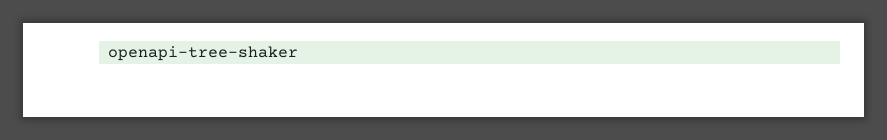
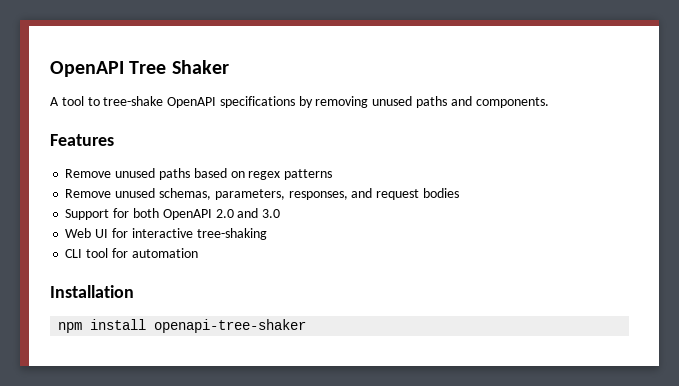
(107, 53) none -> [50,60,229,77] [50,96,549,108] [50,134,114,146] [65,168,333,180] [65,188,459,200] [65,208,281,220] [65,228,267,240] [65,248,198,258] [50,285,134,298] [58,319,147,333] OpenAPI Tree Shaker // A tool to tree-shake OpenAPI specifications by removing unused paths and components. // Features // Remove unused paths based on regex patterns // Remove unused schemas, parameters, responses, and request bodies // Support for both OpenAPI 2.0 and 3.0 // Web UI for interactive tree-shaking // CLI tool for automation // Installation // npm install

